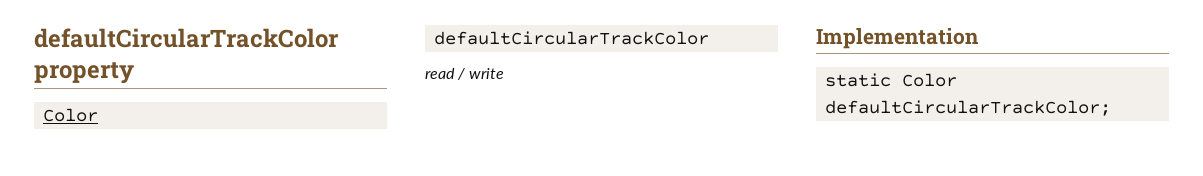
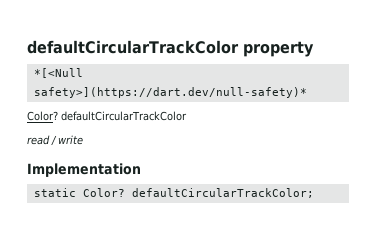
[43,108,99,122] Color -> [33,68,83,78] [33,87,307,98] [27,111,58,121] *[<Null safety>](https://dart.dev/null-safety)* // Color?
[902,73,958,87] Color -> [82,188,125,197] Color?

